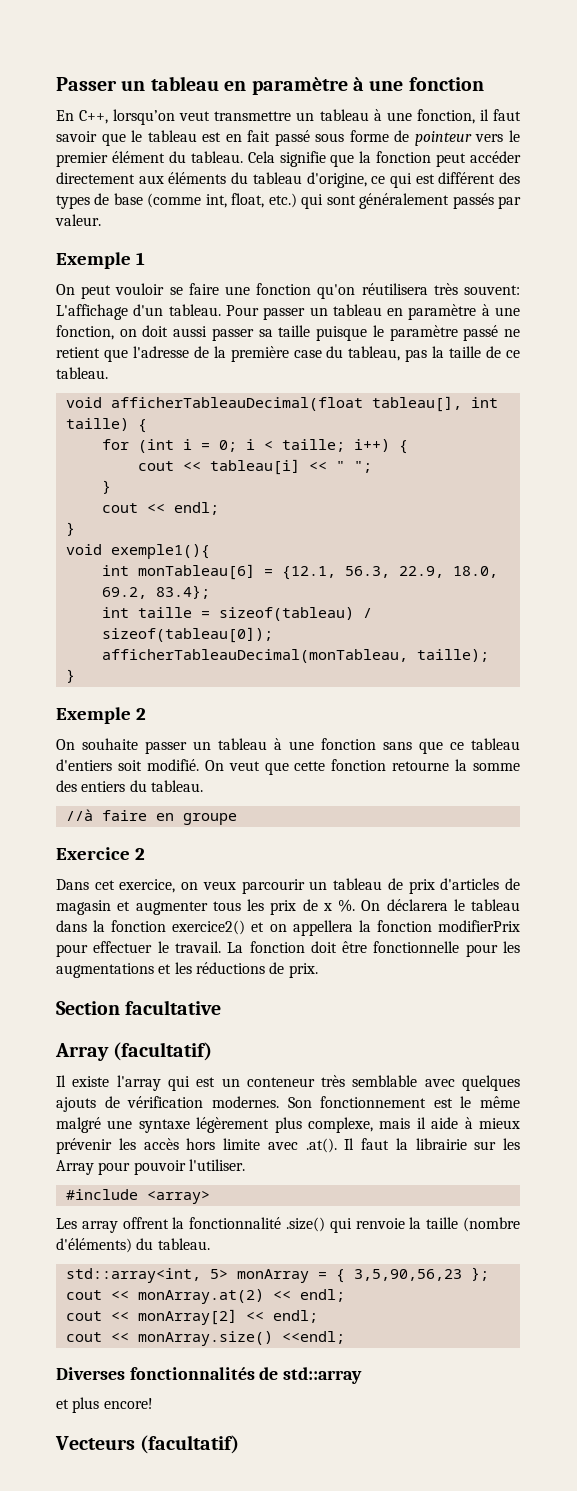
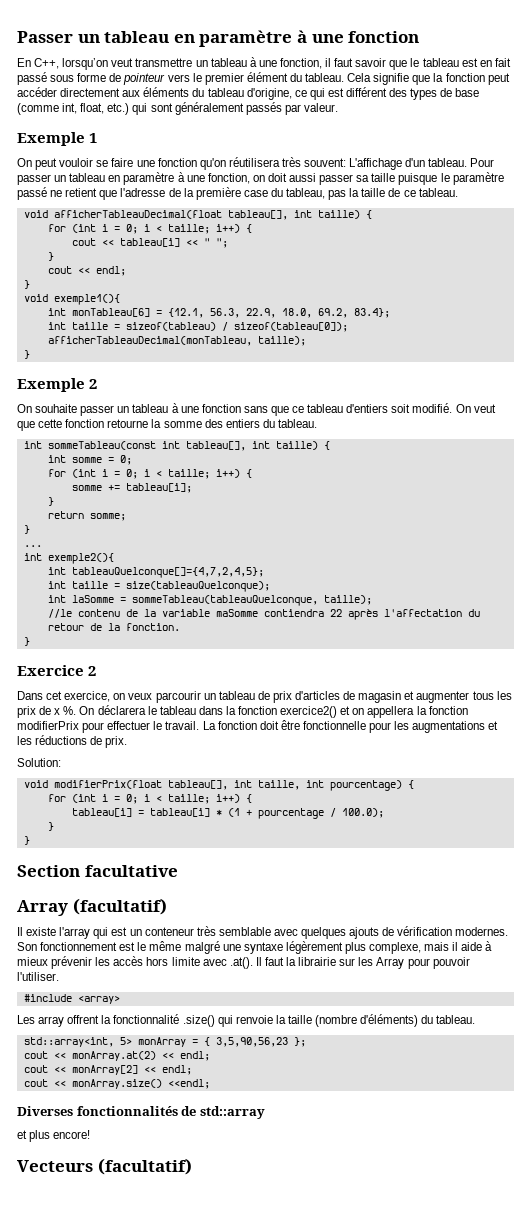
[65,809,237,825] //à faire en groupe -> [23,441,330,451] [47,455,132,465] [47,469,252,479] [71,483,192,493] [47,497,54,506] [47,511,126,521] [23,525,30,534] [23,545,42,547] [23,553,114,564] [47,567,264,578] [47,581,270,592] [47,595,372,606] [47,609,480,620] [47,623,180,631] [23,637,30,646] int sommeTableau(const int tableau[], int taille) { // int somme = 0; // for (int i = 0; i < taille; i++) { // somme += tableau[i]; // } // return somme; // } // ... // int exemple2(){ // int tableauQuelconque[]={4,7,2,4,5}; // int taille = size(tableauQuelconque); // int laSomme = sommeTableau(tableauQuelconque, taille); // //le contenu de la variable maSomme contiendra 22 après l'affectation du retour de la fonction. // }
(318, 970) none -> [17,758,61,767] [23,780,414,791] [47,794,252,804] [71,808,384,819] [47,822,54,831] [23,836,30,845] // Solution: // void modifierPrix(float tableau[], int taille, int pourcentage) { // for (int i = 0; i < taille; i++) { // tableau[i] = tableau[i] * (1 + pourcentage / 100.0); // } // }

